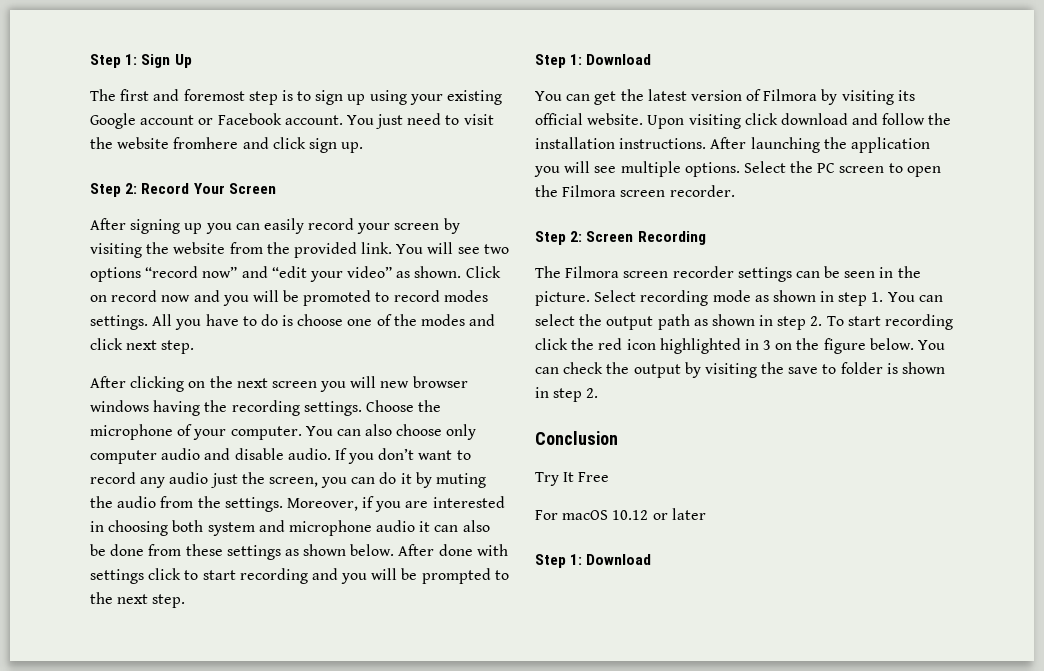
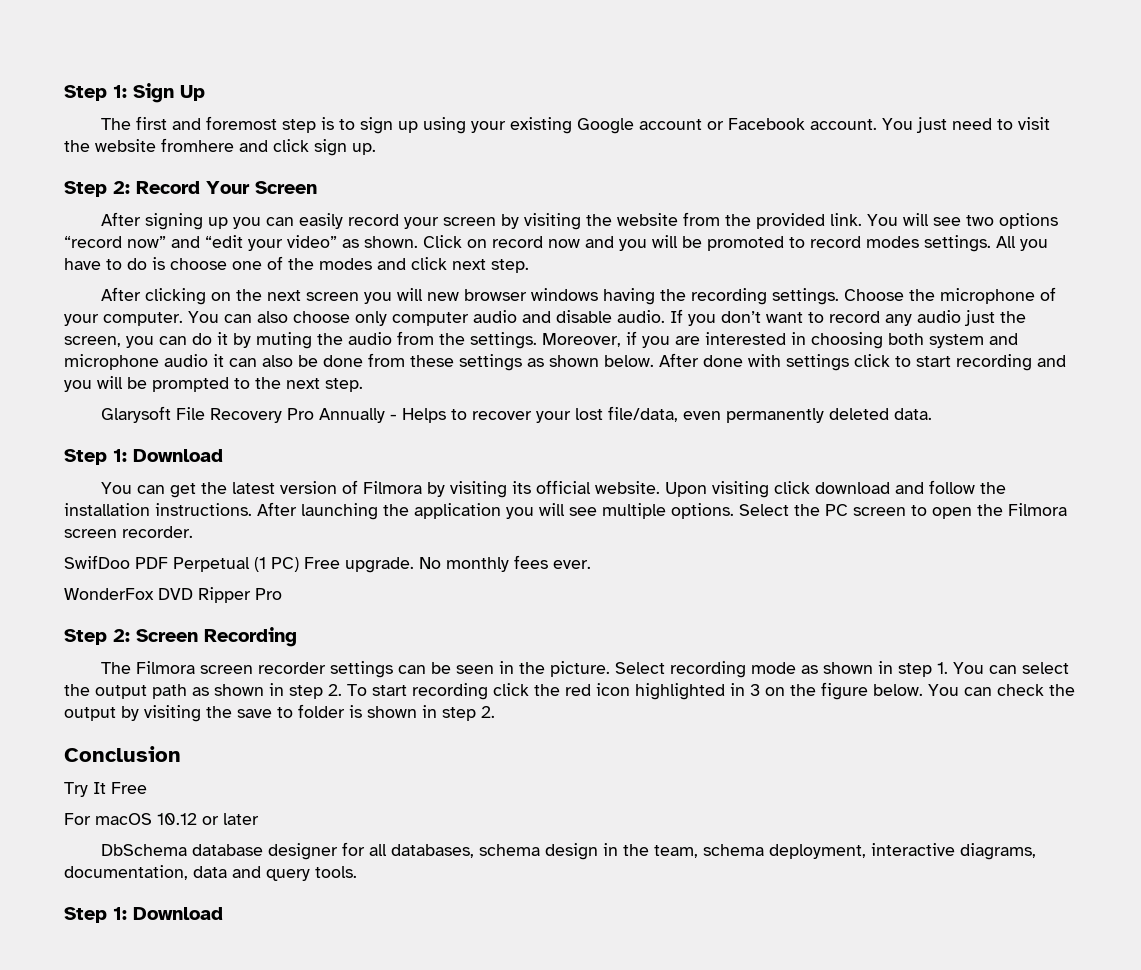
(186, 601) none -> [100,406,932,423] // Glarysoft File Recovery Pro Annually - Helps to recover your lost file/data, even permanently deleted data.
(735, 191) none -> [64,555,591,573] [64,587,282,603] // SwifDoo PDF Perpetual (1 PC) Free upgrade. No monthly fees ever. // WonderFox DVD Ripper Pro
(706, 514) none -> [100,842,1036,860] [64,865,357,881] // DbSchema database designer for all databases, schema design in the team, schema deployment, interactive diagrams, documentation, data and query tools.

